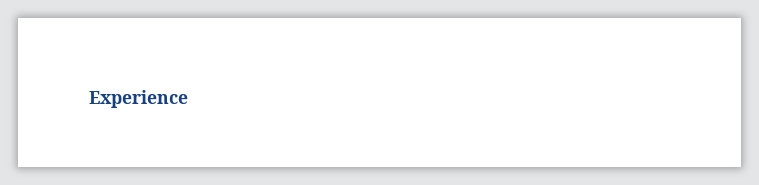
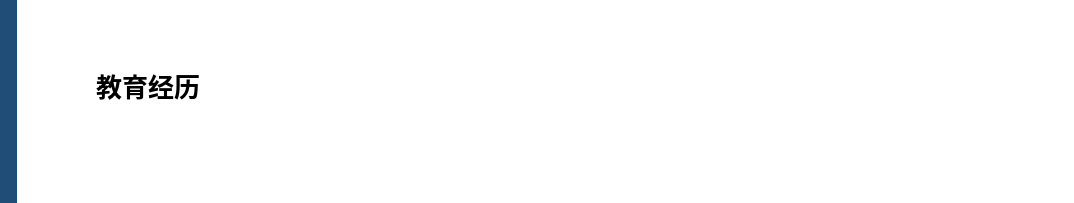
[89,90,188,108] Experience -> [96,74,200,100] 教育经历

